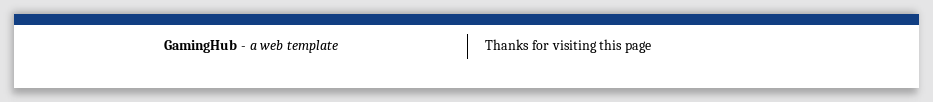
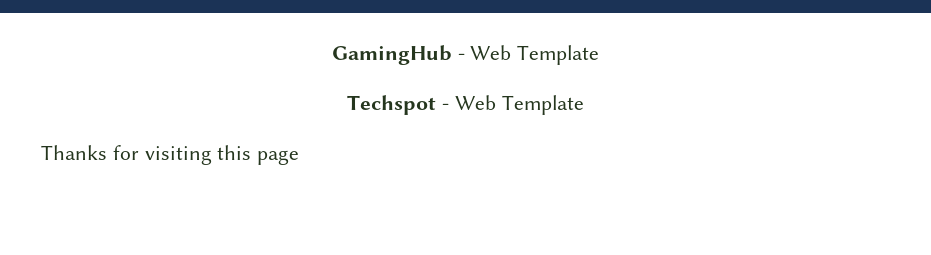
[249,40,339,53] a web template -> [470,45,600,65] [347,95,584,115] Web Template // Techspot - Web Template

